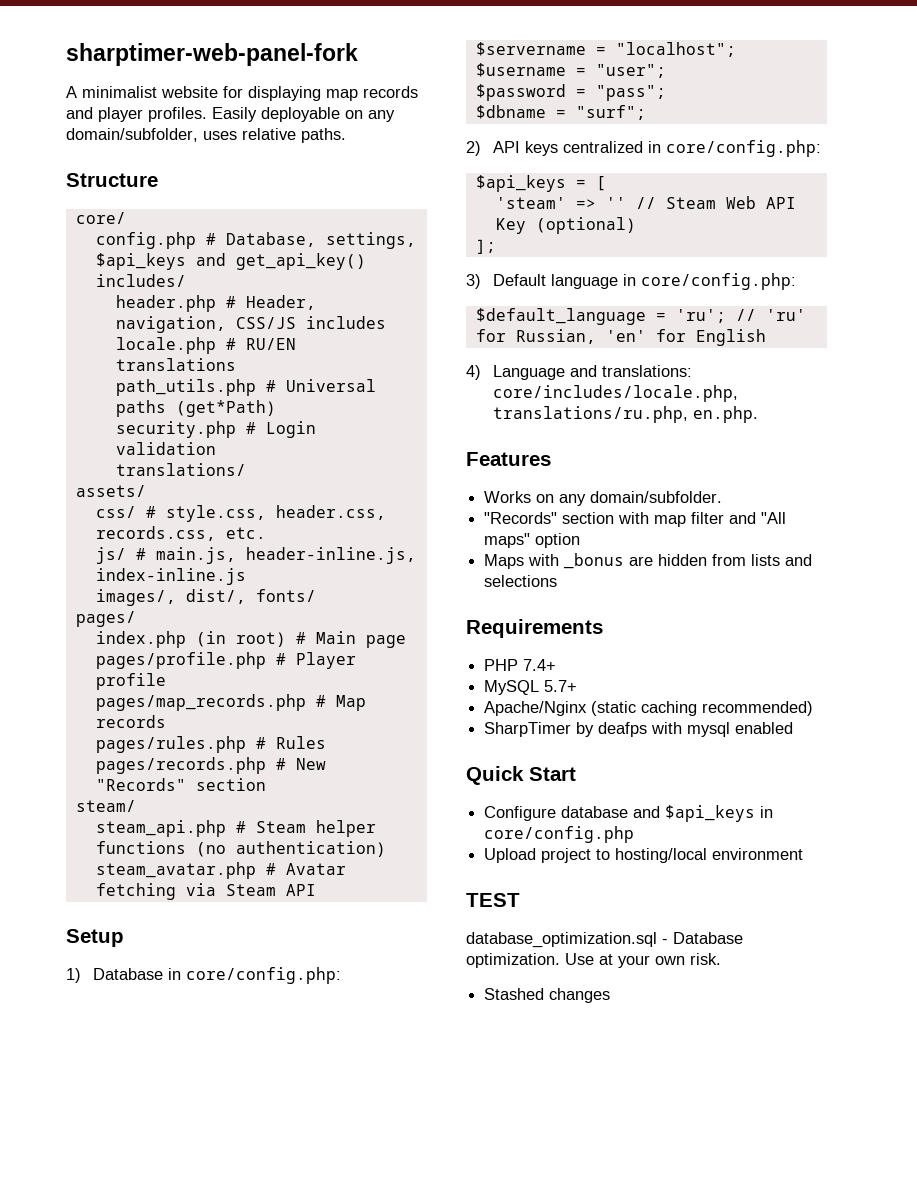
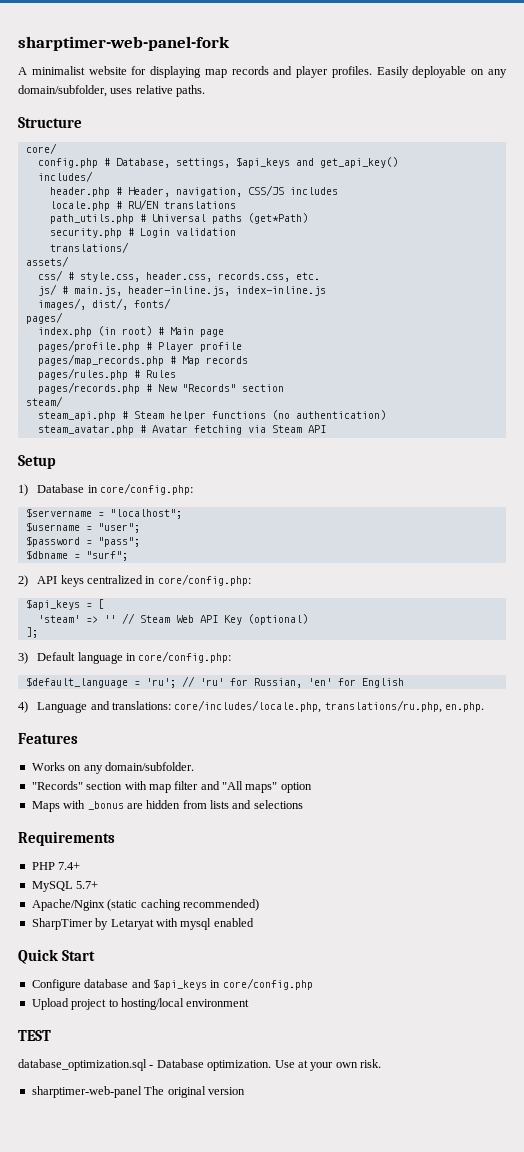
[598,722,648,737] deafps -> [110,919,154,930] Letaryat
[484,988,611,1003] Stashed changes -> [31,1086,245,1098] sharptimer-web-panel The original version

